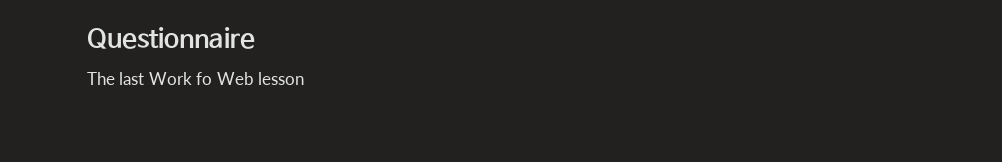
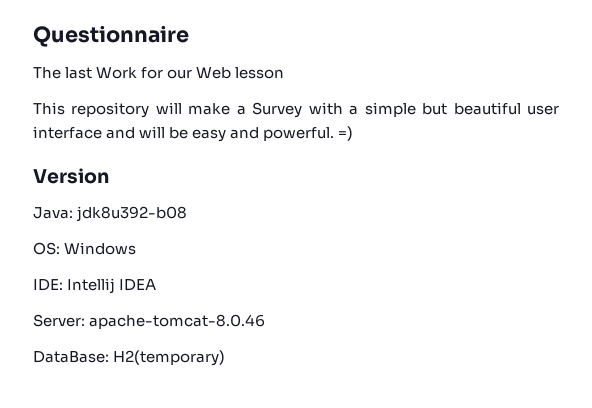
[196,72,213,85] fo -> [141,67,193,79] for our
(305, 78) none -> [33,102,559,118] [33,126,354,142] [33,168,109,184] [33,206,188,222] [33,242,137,255] [33,278,157,294] [33,314,266,329] [33,350,226,366] // This repository will make a Survey with a simple but beautiful user interface and will be easy and powerful. =) // Version // Java: jdk8u392-b08 // OS: Windows // IDE: Intellij IDEA // Server: apache-tomcat-8.0.46 // DataBase: H2(temporary)

